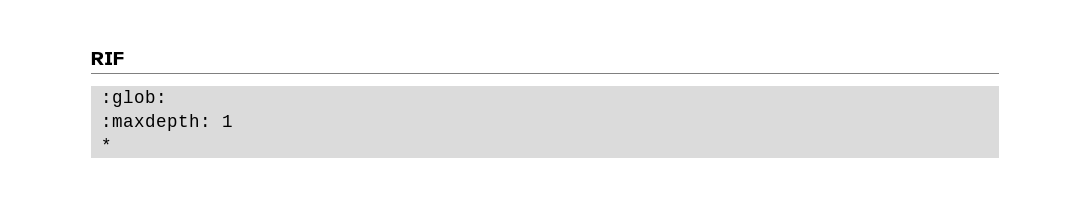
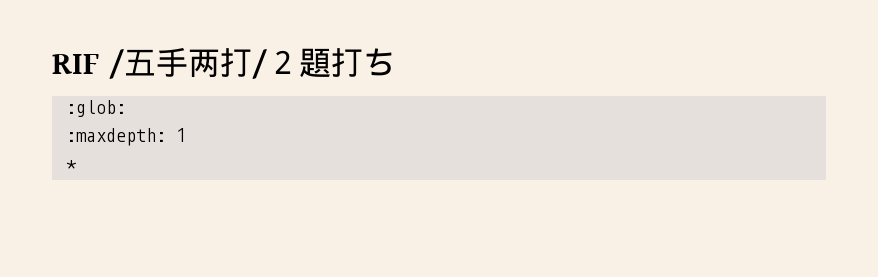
(124, 58) none -> [108,48,395,79] /五手两打/２題打ち

